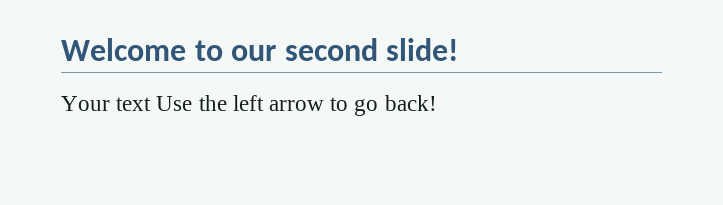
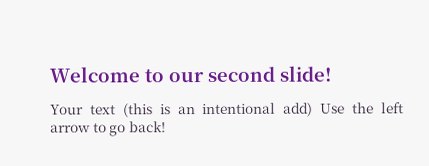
(152, 104) none -> [122,102,314,118] (this is an intentional add)

